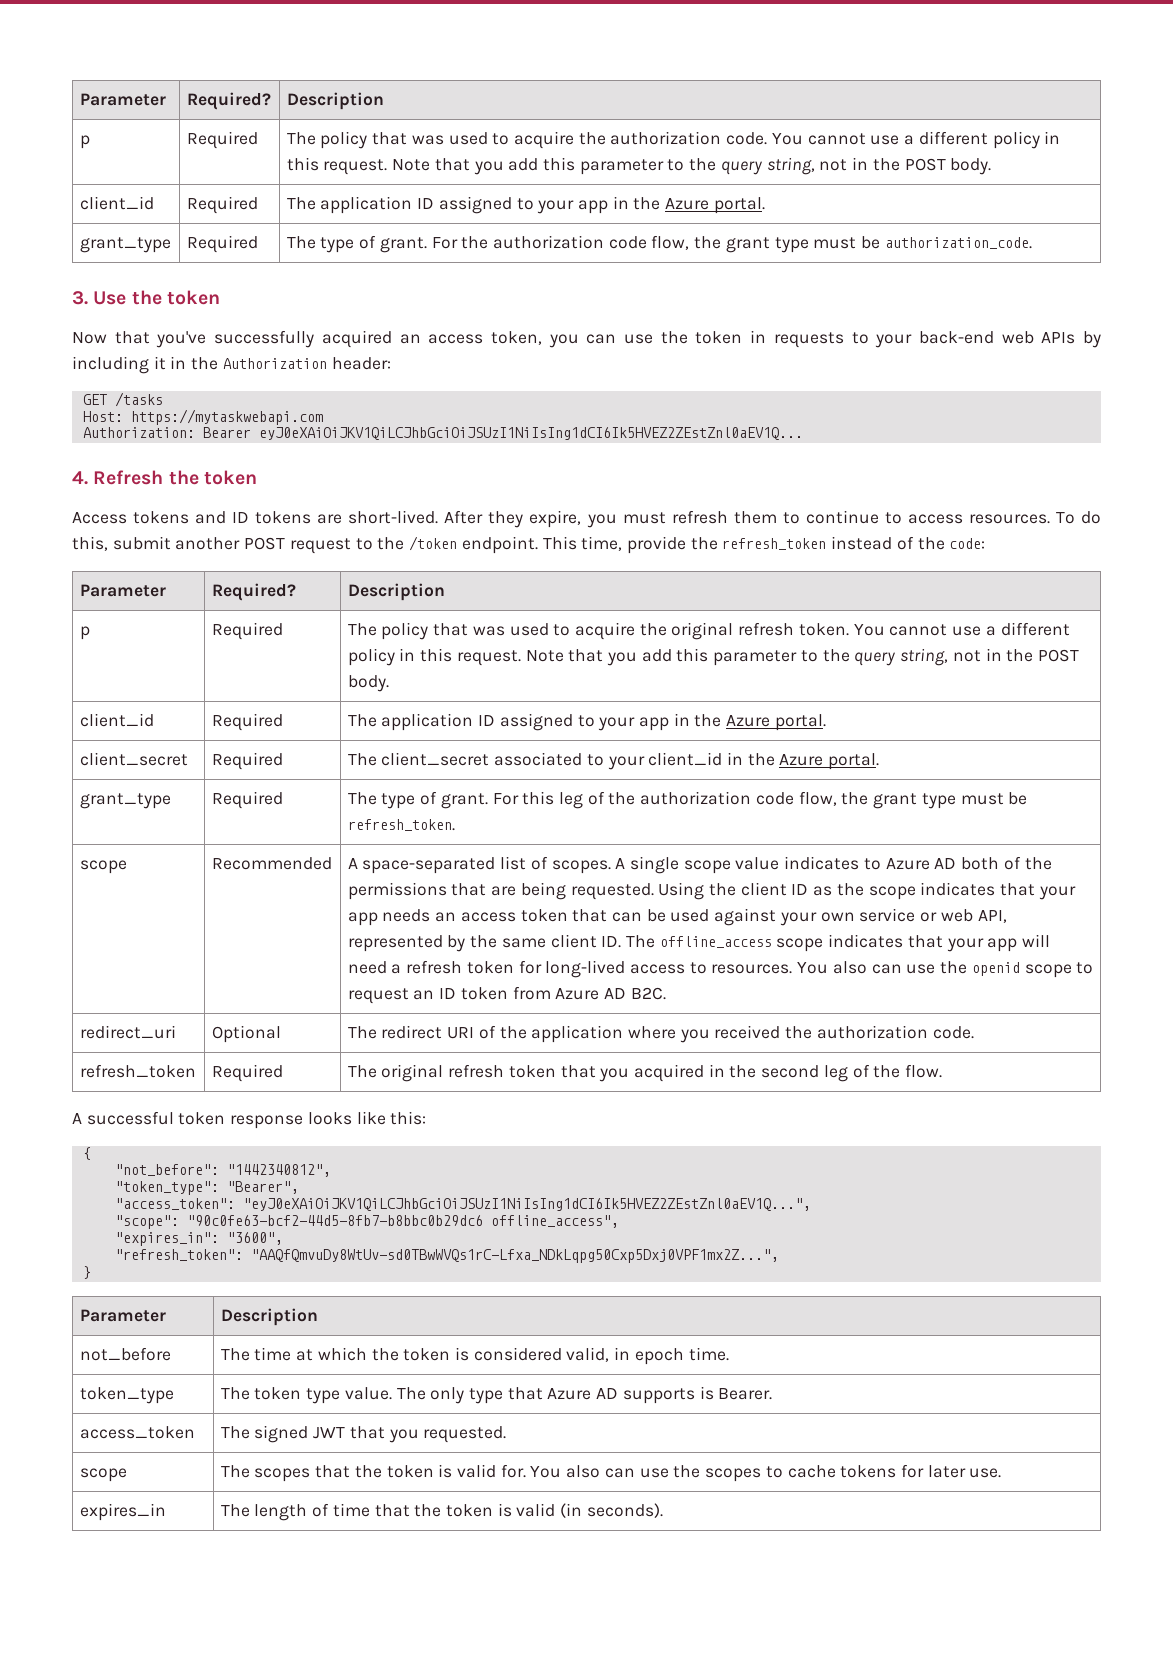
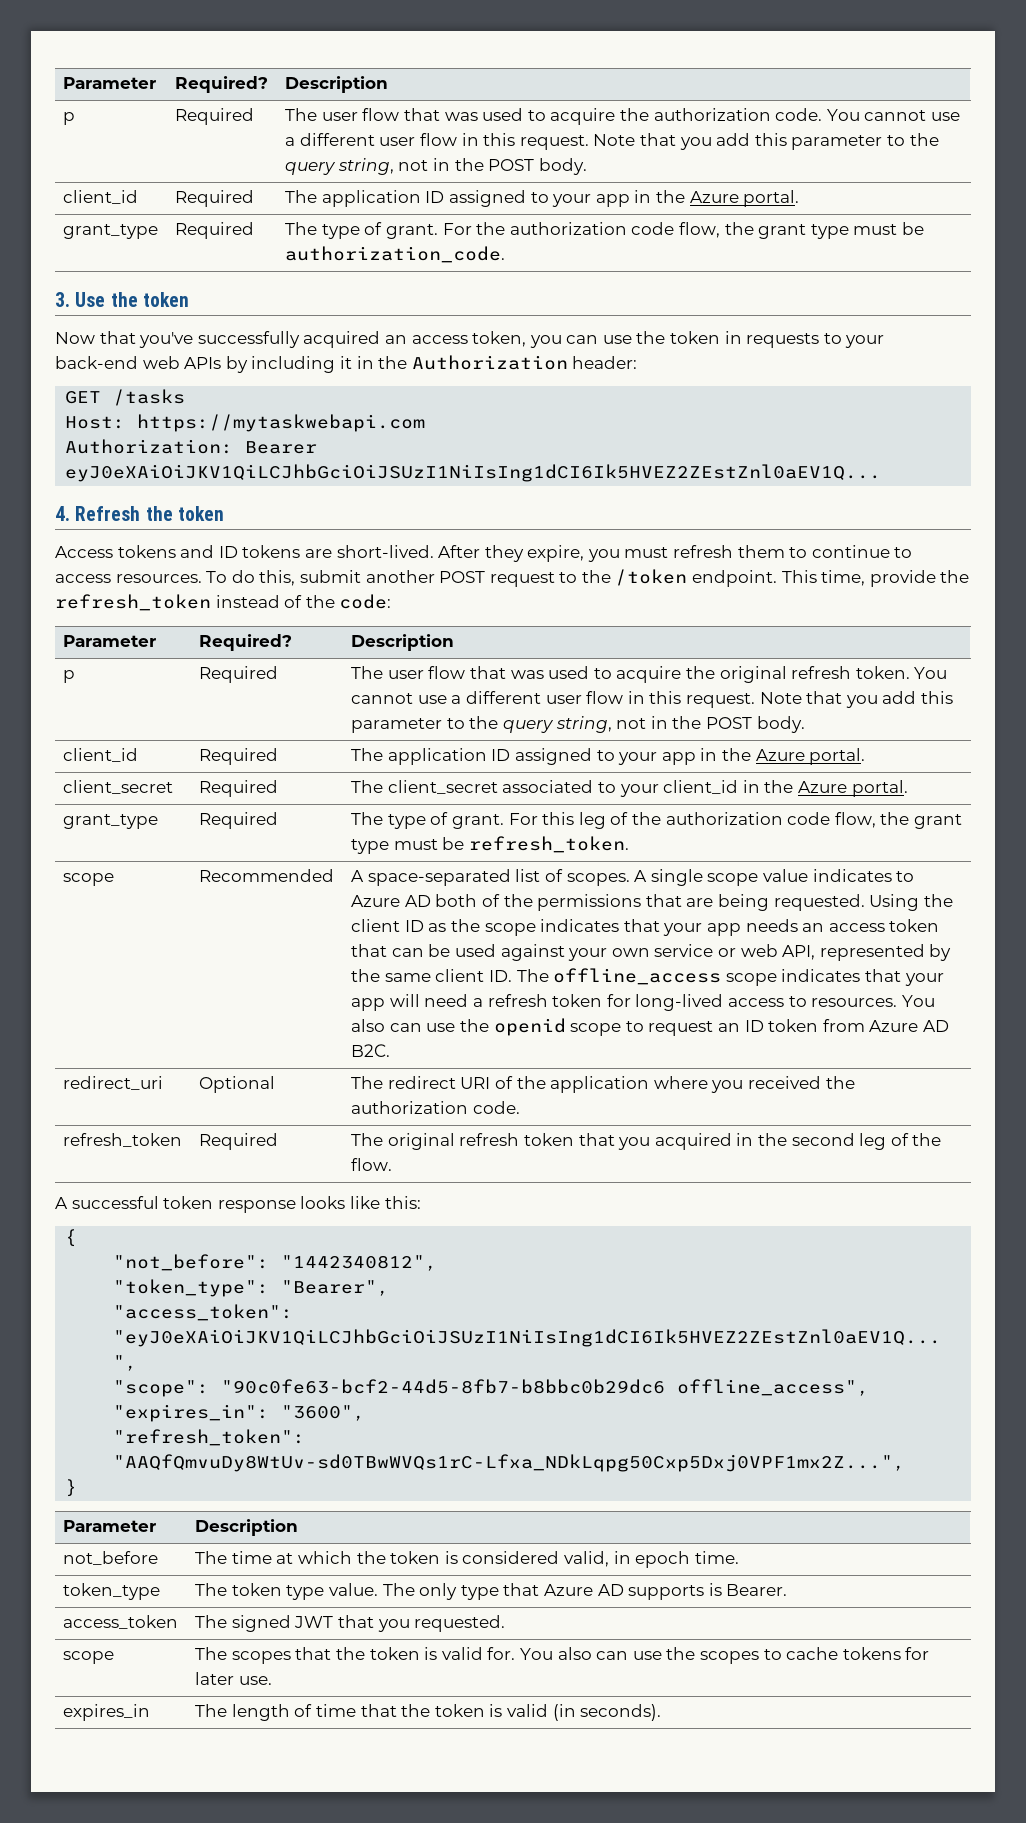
[79,93,166,106] [186,92,271,110] [286,92,384,110] [79,135,90,149] [186,131,258,149] [286,131,368,149] Parameter | Required? | Description // p | Required | The policy -> [63,77,157,89] [175,76,269,93] [285,76,389,93] [63,112,76,125] [175,108,255,125] [285,108,400,121] Parameter | Required? | Description // p | Required | The user flow
[992,131,1040,149] policy -> [379,133,458,146] user flow
[381,622,429,640] policy -> [387,666,466,679] user flow
[347,648,395,666] policy -> [545,691,624,704] user flow

